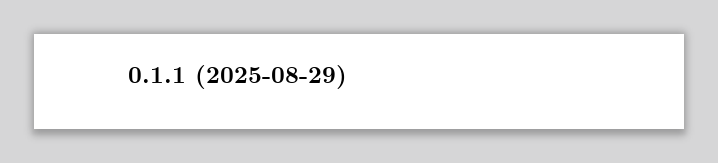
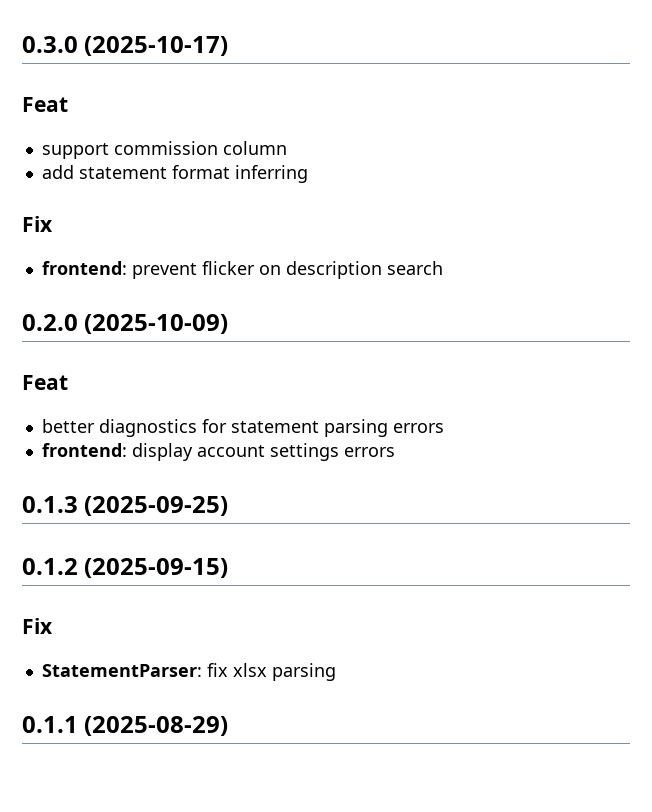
(128, 75) none -> [22,36,229,56] [22,97,68,112] [41,141,287,159] [41,165,308,183] [22,216,53,232] [41,261,443,279] [22,314,229,334] [22,375,68,390] [41,419,444,437] [41,443,395,461] [22,496,229,516] [22,558,229,578] [22,618,53,634] [41,663,336,681] 0.3.0 (2025-10-17) // Feat // support commission column // add statement format inferring // Fix // frontend: prevent flicker on description search // 0.2.0 (2025-10-09) // Feat // better diagnostics for statement parsing errors // frontend: display account settings errors // 0.1.3 (2025-09-25) // 0.1.2 (2025-09-15) // Fix // StatementParser: fix xlsx parsing //

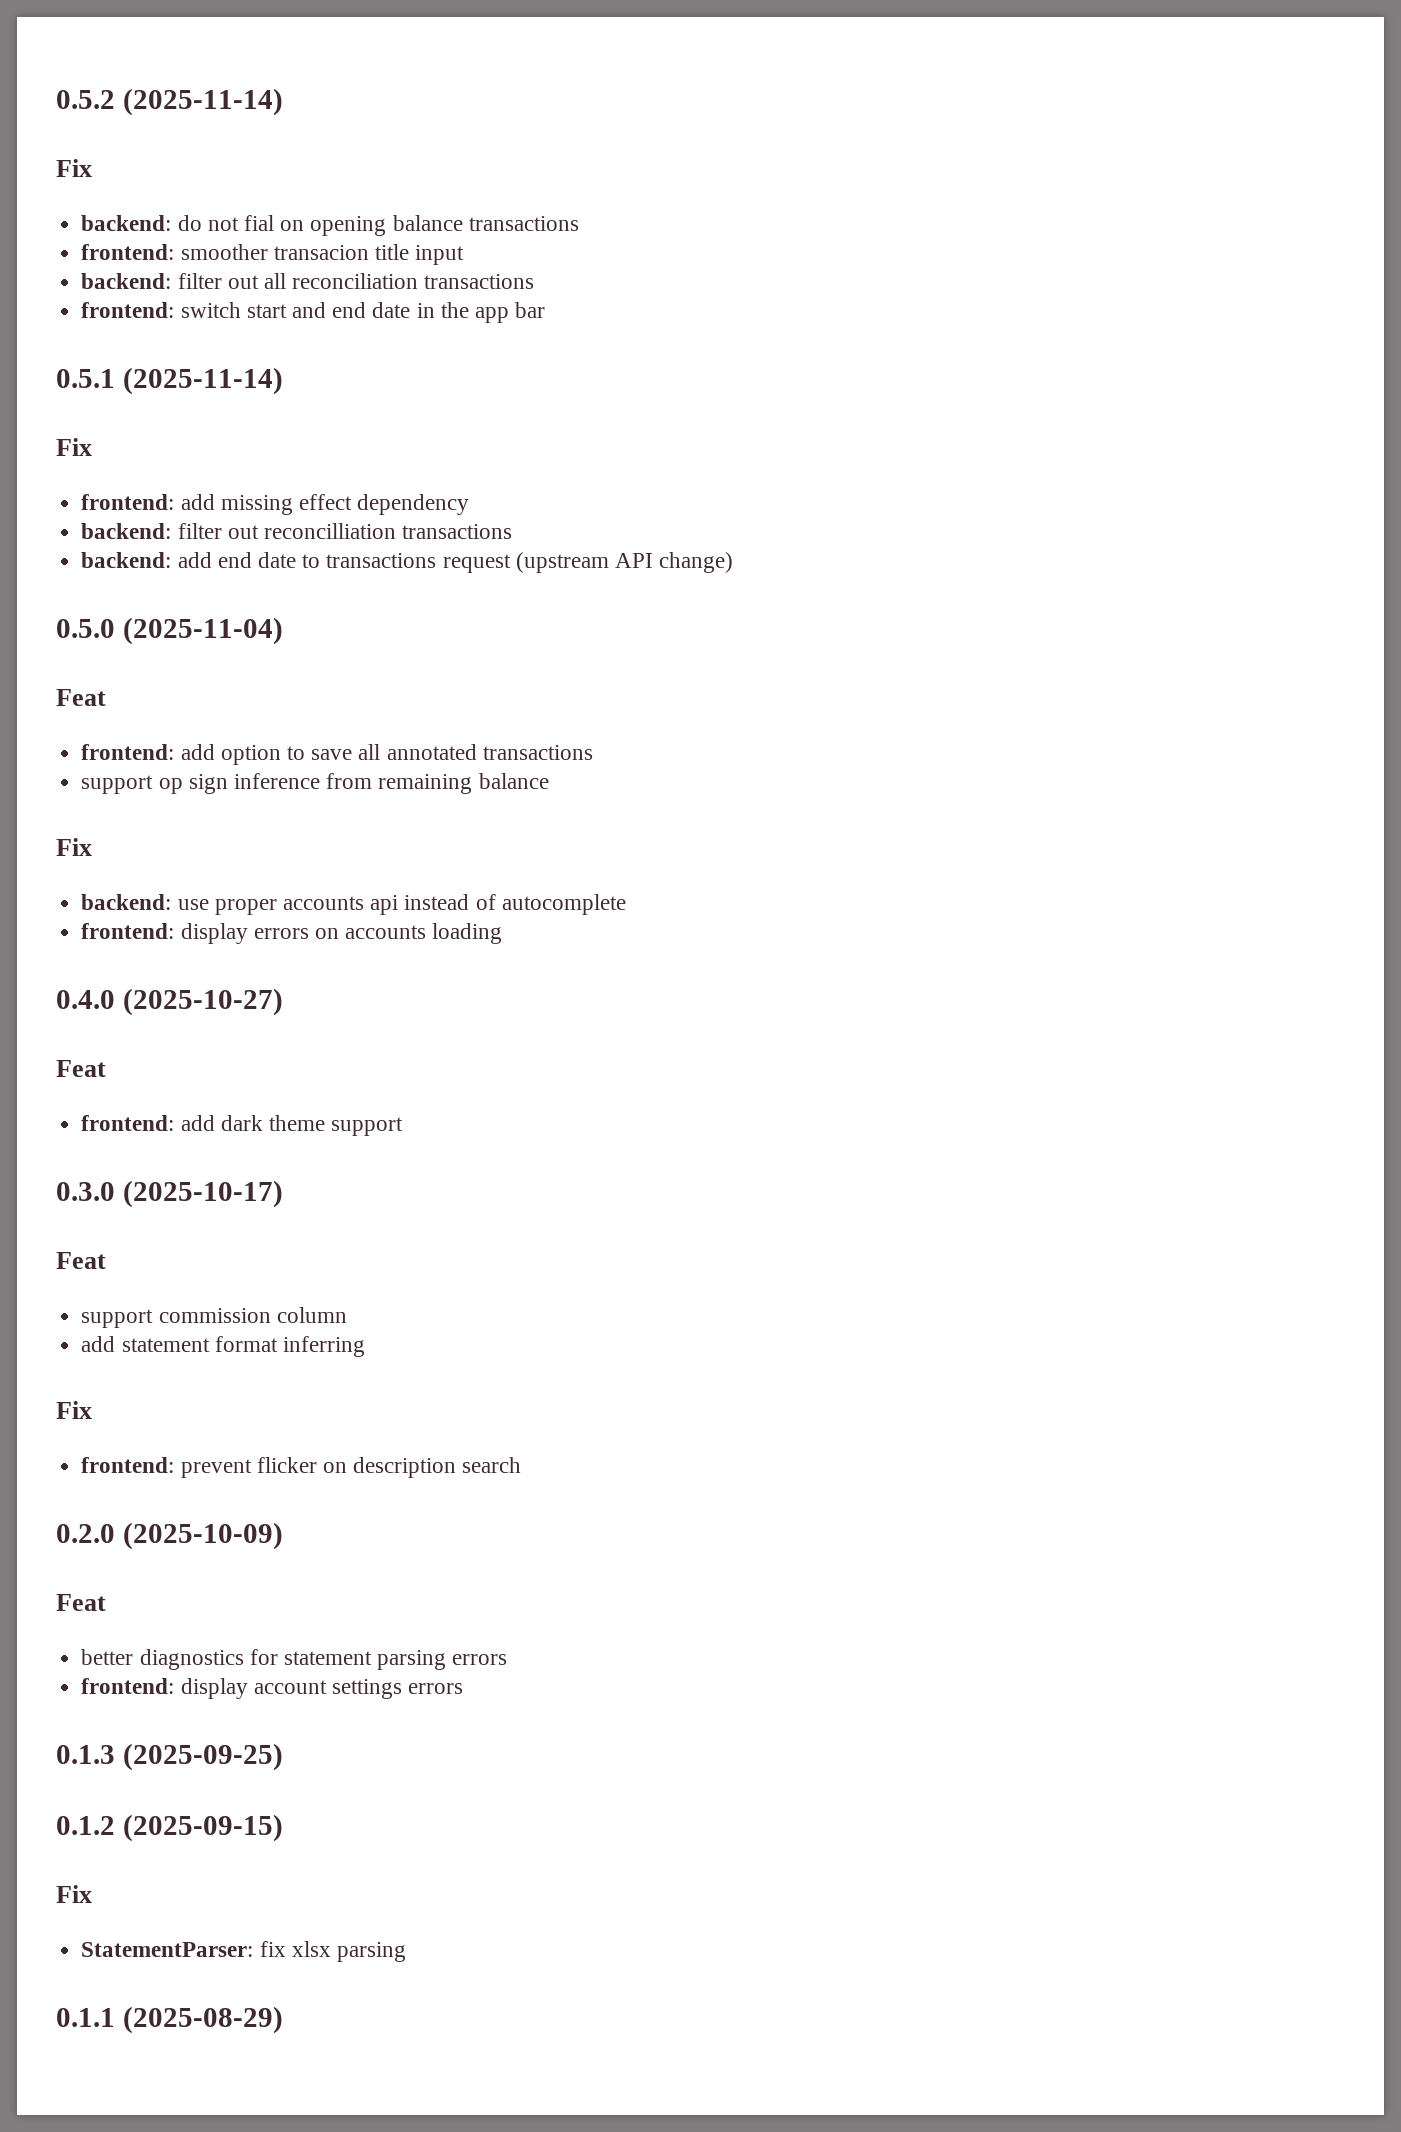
(22, 44) none -> [56,88,283,116] [56,159,92,177] [81,215,579,236] [81,244,465,265] [81,273,535,289] [81,302,546,323] [56,367,283,395] [56,438,92,456] [81,494,470,515] [81,523,513,539] [81,552,734,573] [56,617,283,645] [56,689,106,706] [81,744,593,765] [81,773,549,794] [56,838,92,856] [81,894,626,915] [81,923,503,944] [56,988,283,1016] [56,1060,106,1077] [81,1115,404,1136] 0.5.2 (2025-11-14) // Fix // backend: do not fial on opening balance transactions // frontend: smoother transacion title input // backend: filter out all reconciliation transactions // frontend: switch start and end date in the app bar // 0.5.1 (2025-11-14) // Fix // frontend: add missing effect dependency // backend: filter out reconcilliation transactions // backend: add end date to transactions request (upstream API change) // 0.5.0 (2025-11-04) // Feat // frontend: add option to save all annotated transactions // support op sign inference from remaining balance // Fix // backend: use proper accounts api instead of autocomplete // frontend: display errors on accounts loading // 0.4.0 (2025-10-27) // Feat // frontend: add dark theme support //

